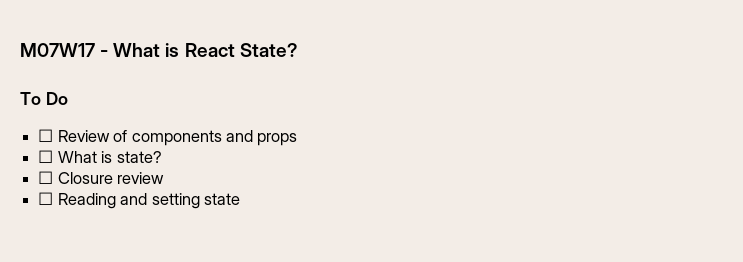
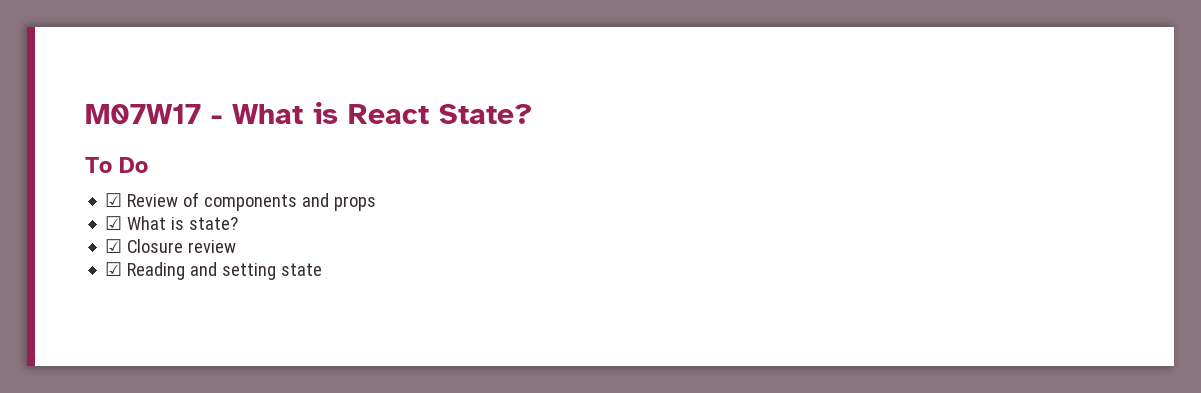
[38,129,54,142] ☐ -> [105,193,123,207] ☑
[38,150,54,163] ☐ -> [105,216,123,230] ☑
[38,171,54,184] ☐ -> [105,239,123,253] ☑
[38,192,54,205] ☐ -> [105,262,123,276] ☑

